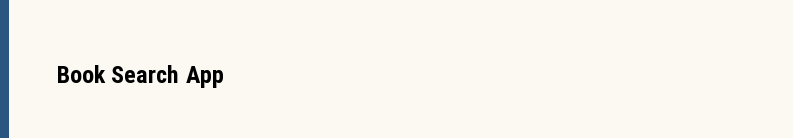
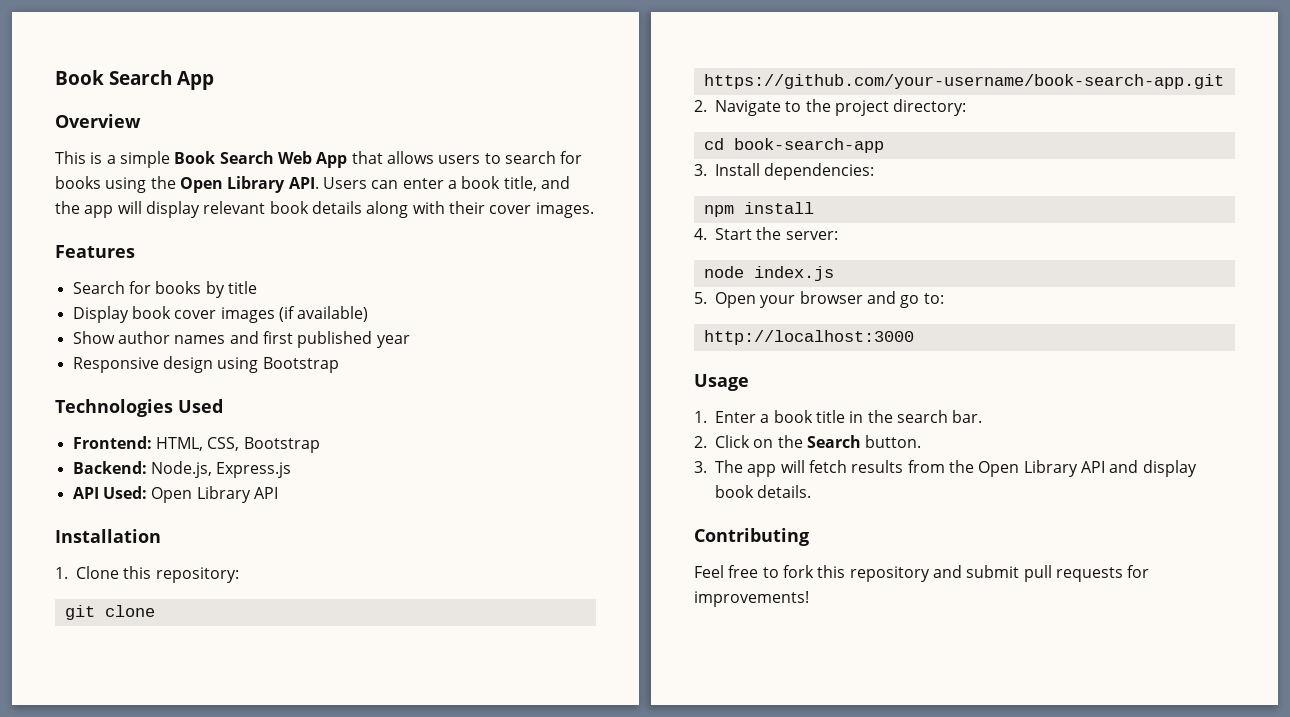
(224, 77) none -> [55,114,141,128] [55,151,583,168] [55,176,570,193] [55,201,594,218] [55,245,135,258] [72,281,257,298] [72,306,369,323] [72,331,410,348] [72,356,339,373] [55,399,223,417] [72,436,320,453] [72,461,292,478] [72,486,278,503] [55,529,161,543] [55,566,239,583] [64,605,155,620] [703,74,1224,89] [694,99,967,116] [703,138,884,153] [694,163,875,180] [703,202,814,217] [694,227,838,240] [703,266,834,281] [694,291,944,308] [703,330,914,345] [694,374,749,391] [694,410,983,423] [694,435,922,448] [694,460,1197,477] [715,485,812,498] [694,528,809,546] [694,565,1150,582] [694,591,809,607] // Overview // This is a simple Book Search Web App that allows users to search for books using the Open Library API. Users can enter a book title, and the app will display relevant book details along with their cover images. // Features // Search for books by title // Display book cover images (if available) // Show author names and first published year // Responsive design using Bootstrap // Technologies Used // Frontend: HTML, CSS, Bootstrap // Backend: Node.js, Express.js // API Used: Open Library API // Installation // 1. Clone this repository: // git clone https://github.com/your-username/book-search-app.git // 2. Navigate to the project directory: // cd book-search-app // 3. Install dependencies: // npm install // 4. Start the server: // node index.js // 5. Open your browser and go to: // http://localhost:3000 // Usage // 1. Enter a book title in the search bar. // 2. Click on the Search button. // 3. The app will fetch results from the Open Library API and display book details. // Contributing // Feel free to fork this repository and submit pull requests for improvements!

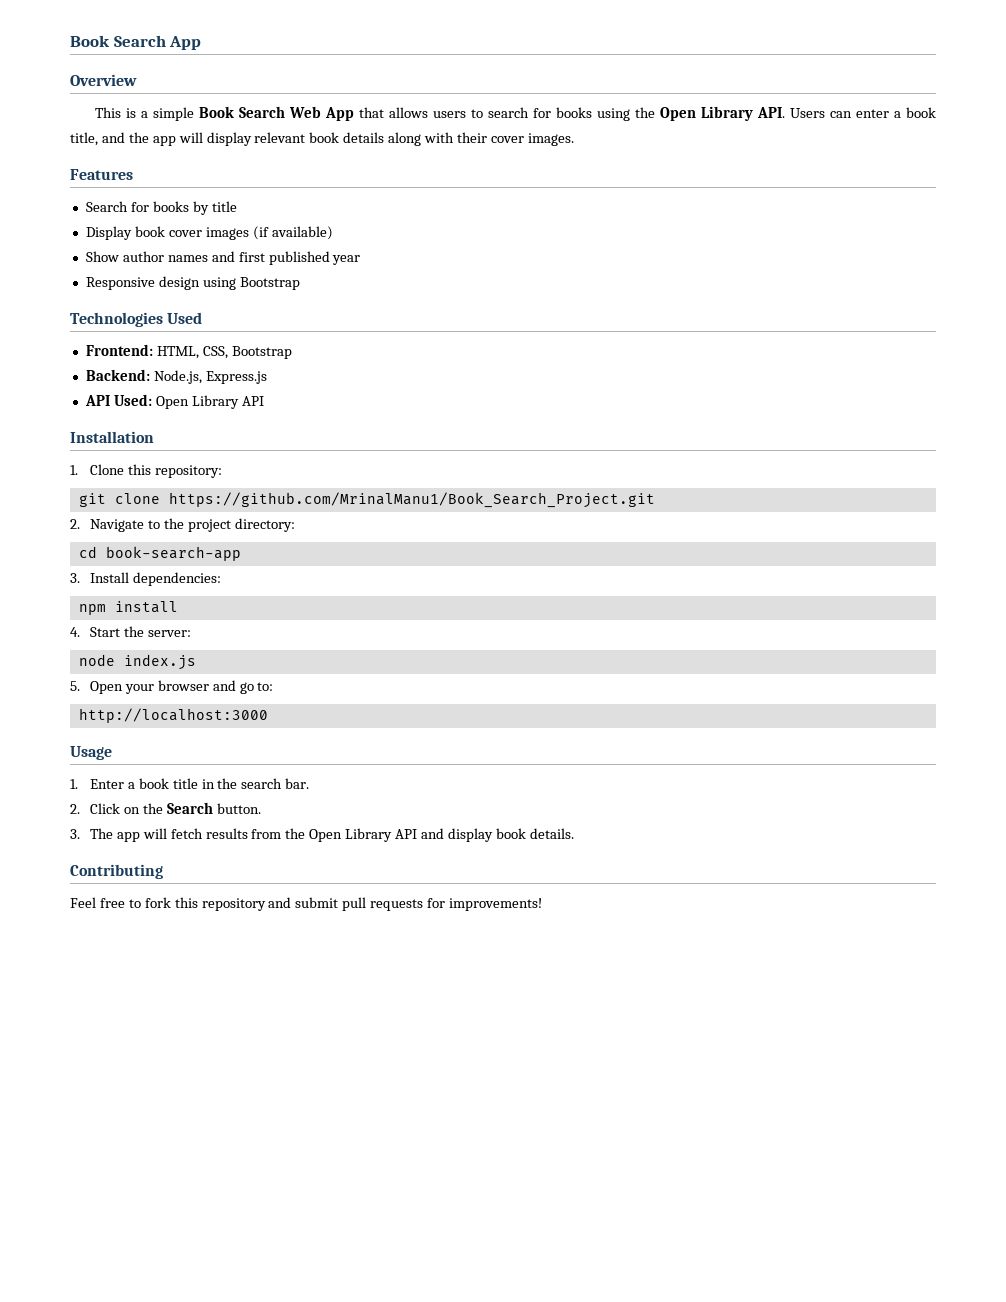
[703,74,1224,89] https://github.com/your-username/book-search-app.git -> [168,492,655,508] https://github.com/MrinalManu1/Book_Search_Project.git

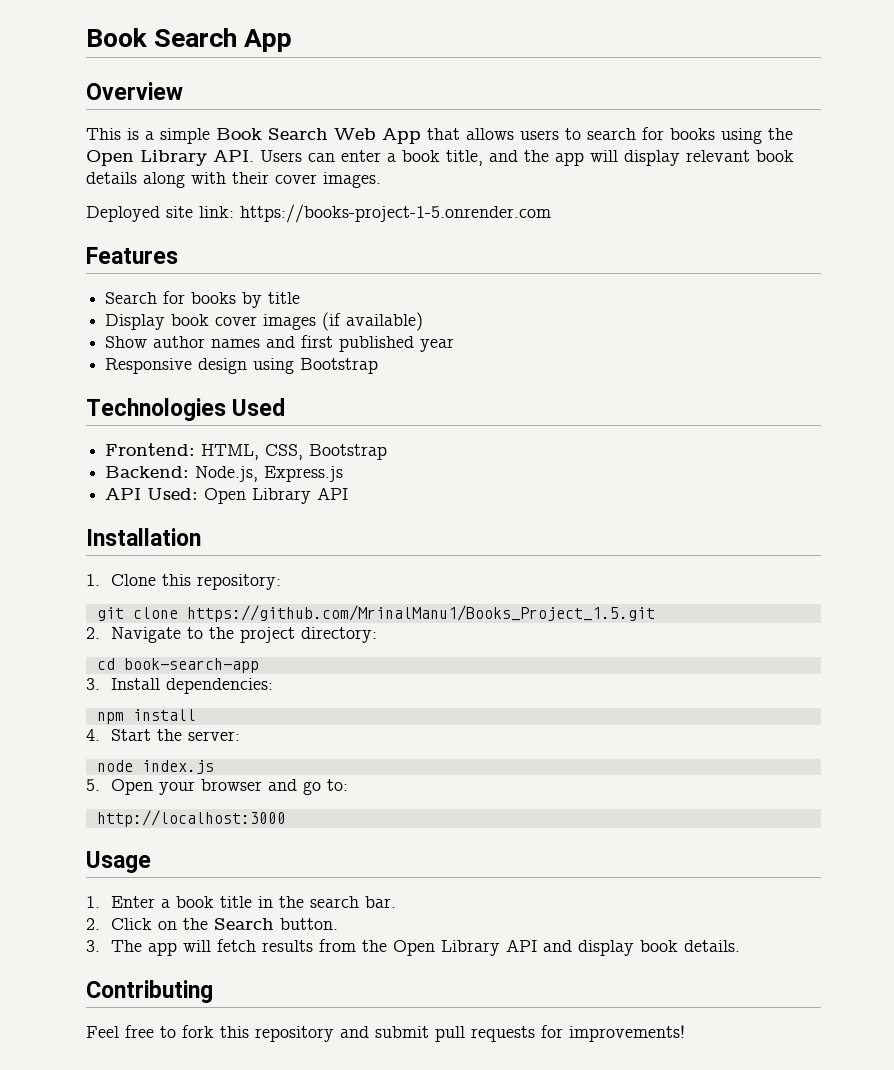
(574, 139) none -> [86,204,551,223] // Deployed site link: https://books-project-1-5.onrender.com
[168,492,655,508] https://github.com/MrinalManu1/Book_Search_Project.git -> [186,605,655,622] https://github.com/MrinalManu1/Books_Project_1.5.git

